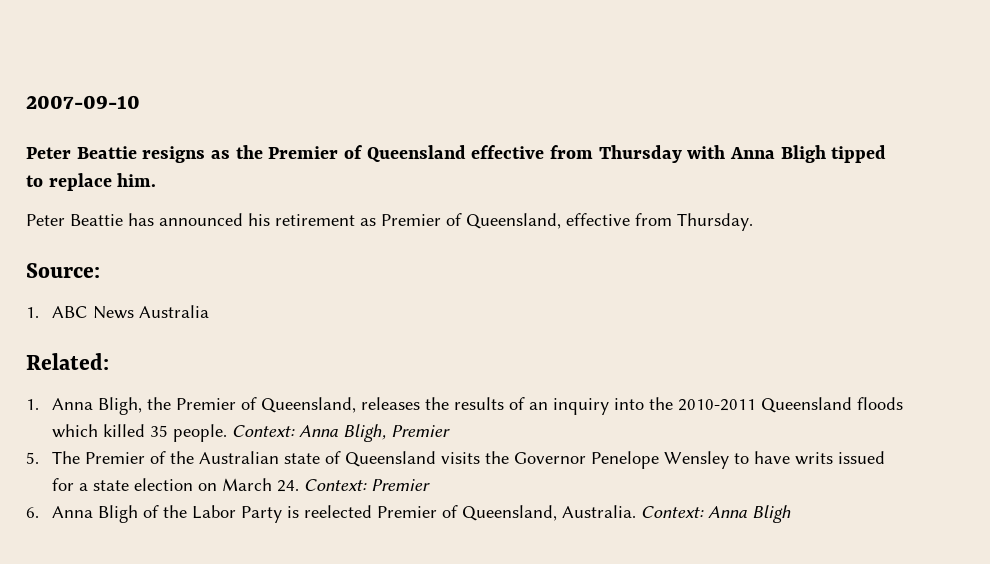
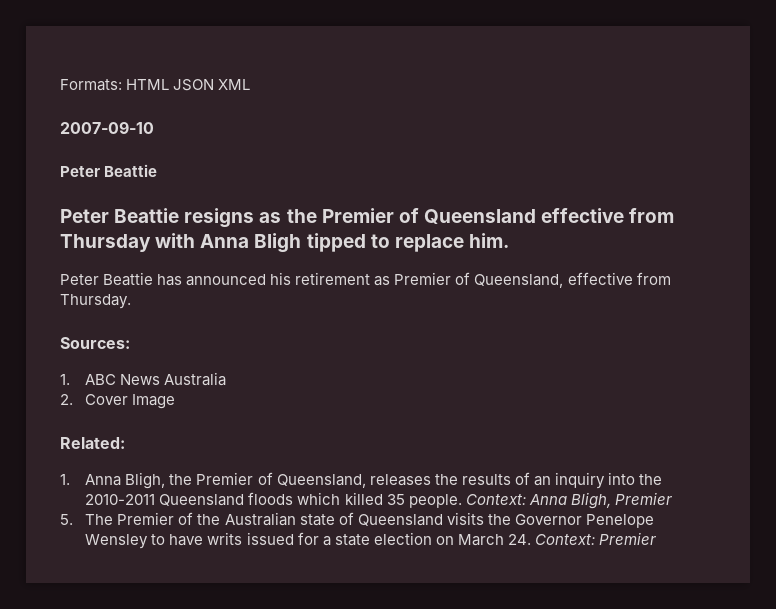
(26, 102) none -> [60,79,251,91] Formats: HTML JSON XML //
(137, 152) none -> [60,208,180,223] // Peter Beattie
[26,263,100,278] Source: -> [60,337,130,349] Sources:
(209, 311) none -> [60,394,176,409] // 2. Cover Image
[26,505,791,523] // 6. Anna Bligh of the Labor Party is reelected Premier of Queensland, Australia. Context: Anna Bligh -> (656, 538) none

